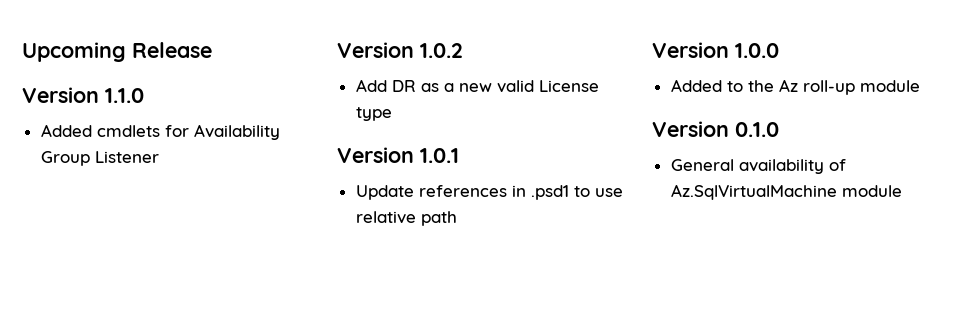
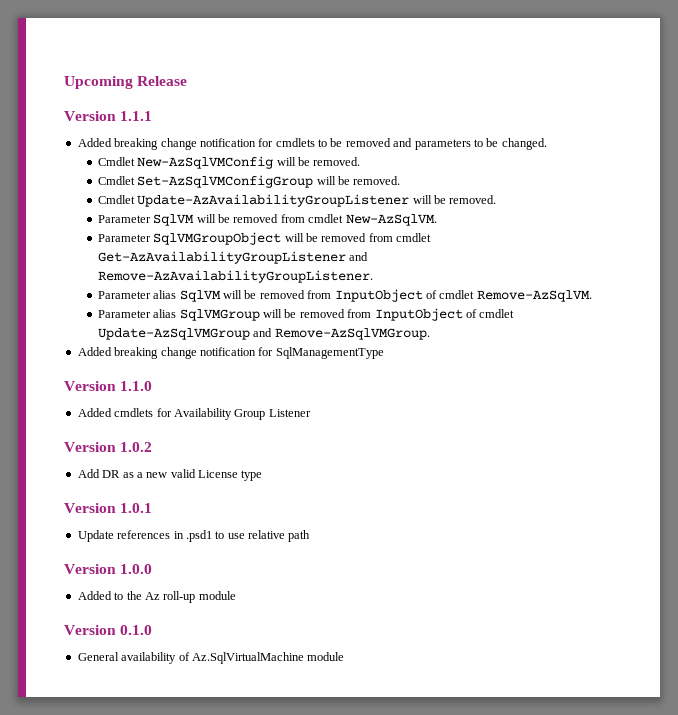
(212, 50) none -> [64,111,153,121] [77,138,547,150] [97,156,361,169] [97,175,401,188] [97,194,497,207] [97,214,437,226] [97,232,432,245] [97,251,369,264] [97,270,373,283] [97,289,592,302] [97,308,515,321] [97,328,430,340] [77,347,384,359] // Version 1.1.1 // Added breaking change notification for cmdlets to be removed and parameters to be changed. // Cmdlet New-AzSqlVMConfig will be removed. // Cmdlet Set-AzSqlVMConfigGroup will be removed. // Cmdlet Update-AzAvailabilityGroupListener will be removed. // Parameter SqlVM will be removed from cmdlet New-AzSqlVM. // Parameter SqlVMGroupObject will be removed from cmdlet Get-AzAvailabilityGroupListener and Remove-AzAvailabilityGroupListener. // Parameter alias SqlVM will be removed from InputObject of cmdlet Remove-AzSqlVM. // Parameter alias SqlVMGroup will be removed from InputObject of cmdlet Update-AzSqlVMGroup and Remove-AzSqlVMGroup. // Added breaking change notification for SqlManagementType

